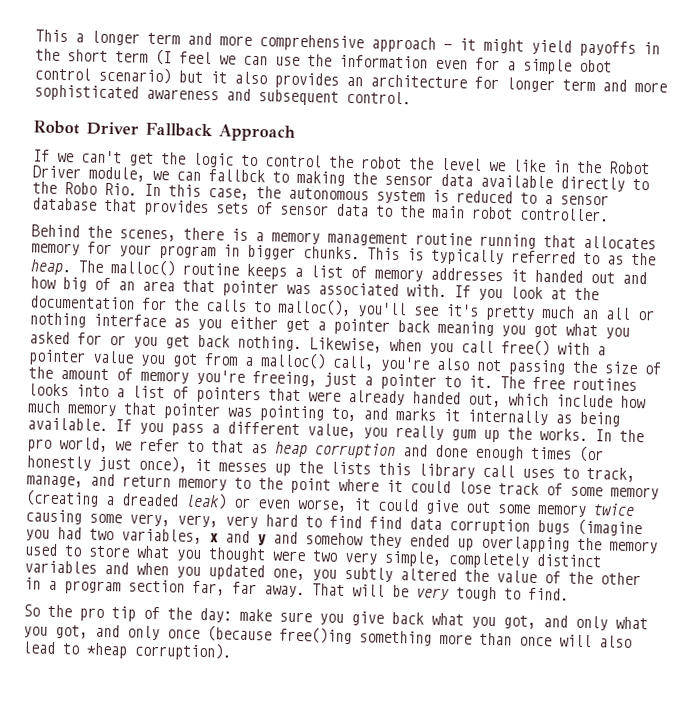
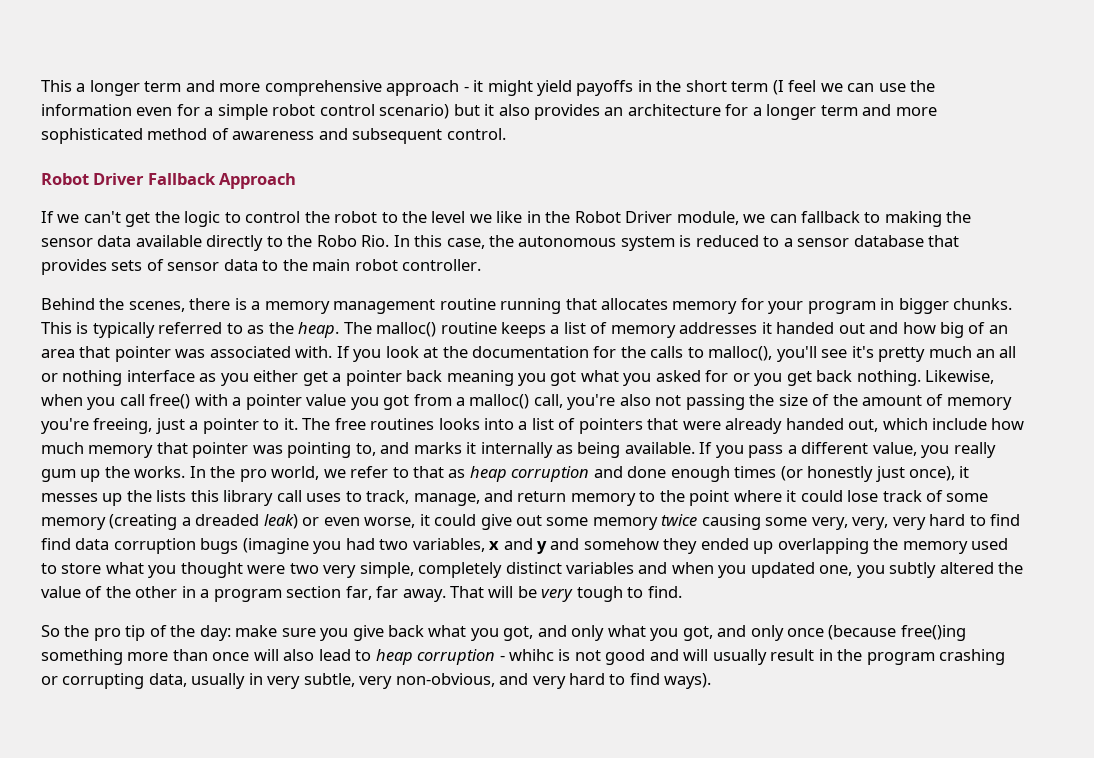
[579,59,612,73] obot -> [272,104,316,116] robot
(499, 83) none -> [752,107,762,116] a
(139, 93) none -> [147,128,229,140] method of
(402, 163) none -> [381,212,398,223] to
[208,169,265,183] fallbck -> [801,211,861,223] fallback
[86,641,232,661] *heap corruption). -> [375,649,1006,665] [41,673,712,689] heap corruption - whihc is not good and will usually result in the program crashing or corrupting data, usually in very subtle, very non-obvious, and very hard to find ways).

